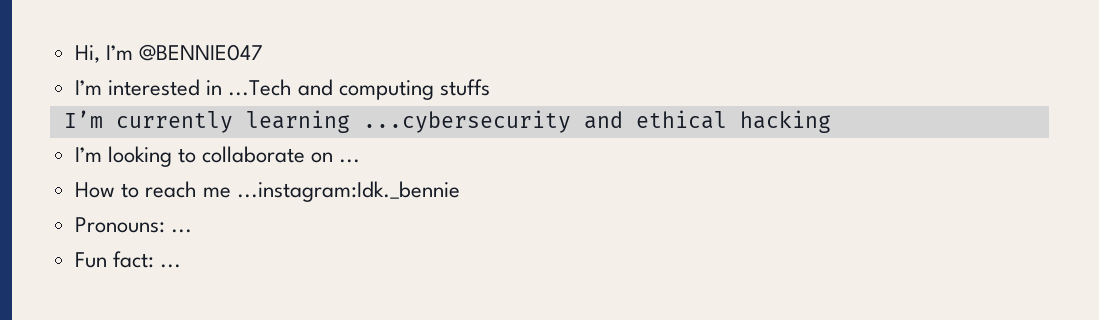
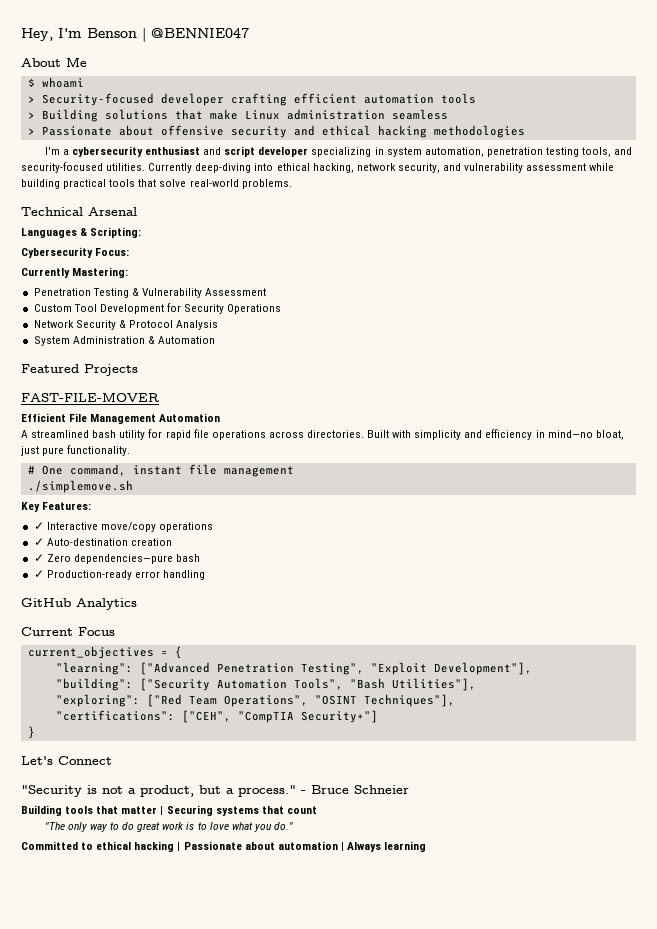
[74,44,263,63] [74,79,491,100] [63,110,571,133] Hi, I’m @BENNIE047 // I’m interested in ...Tech and computing stuffs // I’m currently learning ...cybersecurity -> [21,28,249,42] [21,57,87,67] [27,77,84,88] [27,93,476,106] [27,109,448,122] [27,125,287,138] Hey, I'm Benson | @BENNIE047 // About Me // $ whoami // > Security-focused developer crafting efficient automation tools // > Building solutions that make Linux administration seamless // > Passionate about offensive security
[74,146,361,167] [74,181,461,202] [74,217,192,233] [74,251,181,268] // I’m looking to collaborate on ... // How to reach me ...instagram:Idk._bennie // Pronouns: ... // Fun fact: ... -> [433,125,525,138] [44,146,633,157] [21,162,615,173] [21,179,292,189] [21,207,137,216] [21,227,142,238] [21,247,130,258] [21,267,129,278] [33,288,267,298] [33,303,282,314] [33,320,219,330] [33,336,215,346] [21,364,138,376] [21,392,159,402] [21,413,221,424] [21,429,624,440] [21,445,131,456] [27,464,294,477] [27,480,133,493] [21,502,92,512] [33,522,213,532] [33,538,172,546] [33,554,200,564] [33,570,205,580] [21,598,137,610] [21,627,115,636] [27,646,182,659] [55,662,532,675] [55,678,476,691] [55,694,455,707] [55,710,378,723] [27,726,35,739] [21,756,112,765] [21,785,409,797] [21,805,317,816] [44,822,293,832] [21,841,427,852] methodologies // I'm a cybersecurity enthusiast and script developer specializing in system automation, penetration testing tools, and security-focused utilities. Currently deep-diving into ethical hacking, network security, and vulnerability assessment while building practical tools that solve real-world problems. // Technical Arsenal // Languages & Scripting: // Cybersecurity Focus: // Currently Mastering: // Penetration Testing & Vulnerability Assessment // Custom Tool Development for Security Operations // Network Security & Protocol Analysis // System Administration & Automation // Featured Projects // FAST-FILE-MOVER // Efficient File Management Automation // A streamlined bash utility for rapid file operations across directories. Built with simplicity and efficiency in mind—no bloat, just pure functionality. // # One command, instant file management // ./simplemove.sh // Key Features: // ✓ Interactive move/copy operations // ✓ Auto-destination creation // ✓ Zero dependencies—pure bash // ✓ Production-ready error handling // GitHub Analytics // Current Focus // current_objectives = { // "learning": ["Advanced Penetration Testing", "Exploit Development"], // "building": ["Security Automation Tools", "Bash Utilities"], // "exploring": ["Red Team Operations", "OSINT Techniques"], // "certifications": ["CEH", "CompTIA Security+"] // } // Let's Connect // "Security is not a product, but a process." - Bruce Schneier // Building tools that matter | Securing systems that count // "The only way to do great work is to love what you do." // Committed to ethical hacking | Passionate about automation | Always learning

